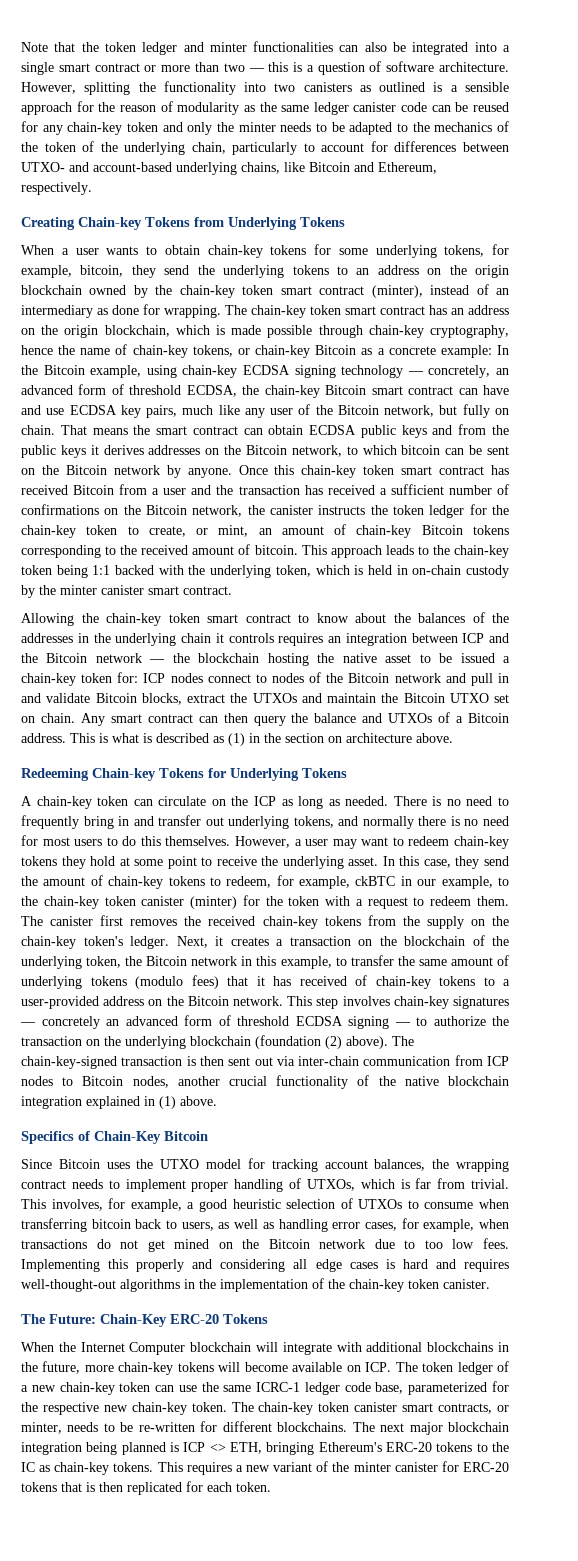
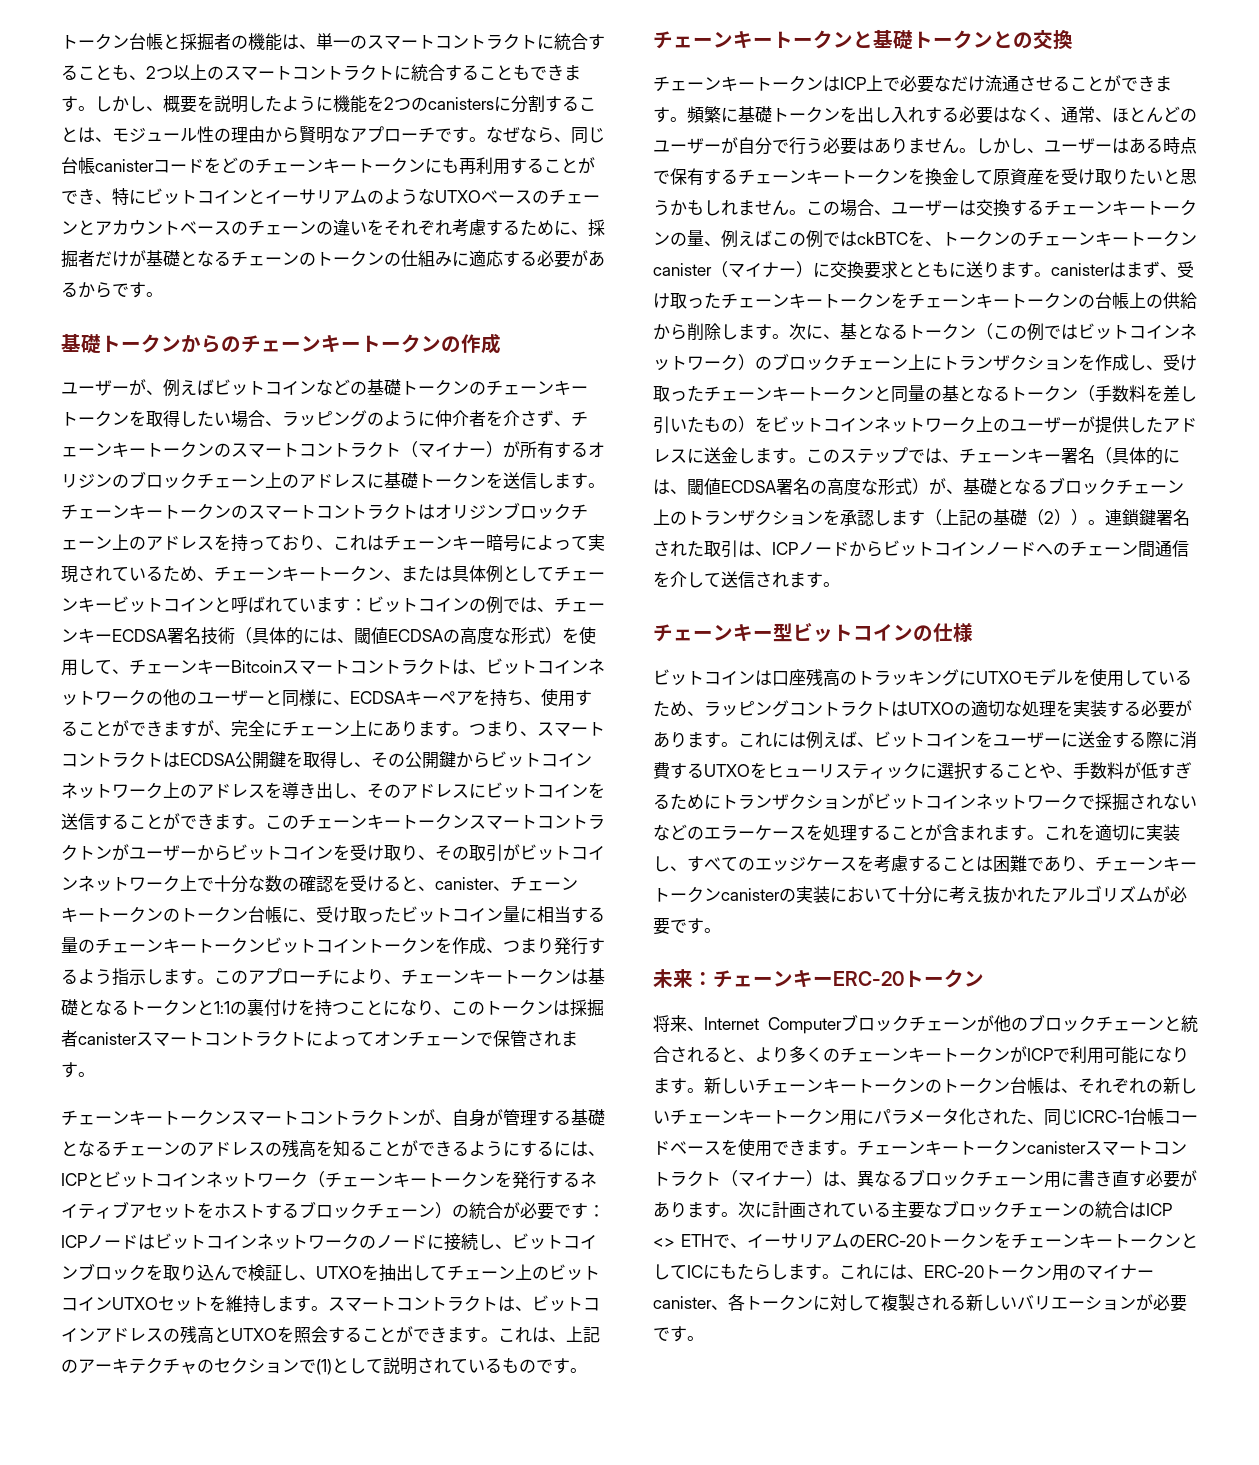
[21,41,511,55] [21,61,509,75] [21,81,509,95] [21,101,510,115] [21,121,510,135] [21,141,510,155] [21,162,437,175] [21,182,92,195] [21,217,345,230] [21,244,509,258] [21,265,510,278] [21,284,509,298] [21,304,509,318] [21,325,509,338] [21,344,509,358] [21,365,510,378] [21,384,509,398] [21,404,509,418] [21,424,510,438] [21,445,509,458] [21,465,510,478] [21,484,510,495] [21,504,509,518] [21,524,509,538] [21,544,509,558] [21,565,509,578] [21,585,232,598] [21,612,509,626] [21,633,509,646] [21,653,510,666] [21,672,510,686] [21,693,509,705] [21,712,510,726] [21,733,453,746] [21,768,347,781] [21,796,509,809] [21,815,510,829] [21,835,509,849] [21,856,510,869] [21,875,509,889] [21,895,510,909] [21,915,509,929] [21,935,509,949] [21,955,510,969] [21,975,510,989] [21,996,509,1009] [20,1015,509,1029] [21,1035,414,1049] [21,1055,510,1069] [21,1075,509,1089] [21,1096,217,1109] [21,1131,208,1144] [21,1158,509,1172] [21,1178,509,1192] [21,1198,509,1212] [21,1218,509,1232] [21,1238,510,1252] [21,1259,509,1272] [21,1278,490,1292] [21,1314,268,1327] [21,1342,510,1355] [21,1361,509,1375] [21,1381,510,1395] [21,1402,510,1415] [21,1421,509,1435] [21,1442,509,1455] [21,1461,510,1475] [21,1481,271,1495] Note that the token ledger and minter functionalities can also be integrated into a single smart contract or more than two — this is a question of software architecture. However, splitting the functionality into two canisters as outlined is a sensible approach for the reason of modularity as the same ledger canister code can be reused for any chain-key token and only the minter needs to be adapted to the mechanics of the token of the underlying chain, particularly to account for differences between UTXO- and account-based underlying chains, like Bitcoin and Ethereum, respectively. // Creating Chain-key Tokens from Underlying Tokens // When a user wants to obtain chain-key tokens for some underlying tokens, for example, bitcoin, they send the underlying tokens to an address on the origin blockchain owned by the chain-key token smart contract (minter), instead of an intermediary as done for wrapping. The chain-key token smart contract has an address on the origin blockchain, which is made possible through chain-key cryptography, hence the name of chain-key tokens, or chain-key Bitcoin as a concrete example: In the Bitcoin example, using chain-key ECDSA signing technology — concretely, an advanced form of threshold ECDSA, the chain-key Bitcoin smart contract can have and use ECDSA key pairs, much like any user of the Bitcoin network, but fully on chain. That means the smart contract can obtain ECDSA public keys and from the public keys it derives addresses on the Bitcoin network, to which bitcoin can be sent on the Bitcoin network by anyone. Once this chain-key token smart contract has received Bitcoin from a user and the transaction has received a sufficient number of confirmations on the Bitcoin network, the canister instructs the token ledger for the chain-key token to create, or mint, an amount of chain-key Bitcoin tokens corresponding to the received amount of bitcoin. This approach leads to the chain-key token being 1:1 backed with the underlying token, which is held in on-chain custody by the minter canister smart contract. // Allowing the chain-key token smart contract to know about the balances of the addresses in the underlying chain it controls requires an integration between ICP and the Bitcoin network — the blockchain hosting the native asset to be issued a chain-key token for: ICP nodes connect to nodes of the Bitcoin network and pull in and validate Bitcoin blocks, extract the UTXOs and maintain the Bitcoin UTXO set on chain. Any smart contract can then query the balance and UTXOs of a Bitcoin address. This is what is described as (1) in the section on architecture above. // Redeeming Chain-key Tokens for Underlying Tokens // A chain-key token can circulate on the ICP as long as needed. There is no need to frequently bring in and transfer out underlying tokens, and normally there is no need for most users to do this themselves. However, a user may want to redeem chain-key tokens they hold at some point to receive the underlying asset. In this case, they send the amount of chain-key tokens to redeem, for example, ckBTC in our example, to the chain-key token canister (minter) for the token with a request to redeem them. The canister first removes the received chain-key tokens from the supply on the chain-key token's ledger. Next, it creates a transaction on the blockchain of the underlying token, the Bitcoin network in this example, to transfer the same amount of underlying tokens (modulo fees) that it has received of chain-key tokens to a user-provided address on the Bitcoin network. This step involves chain-key signatures — concretely an advanced form of threshold ECDSA signing — to authorize the transaction on the underlying blockchain (foundation (2) above). The chain-key-signed transaction is then sent out via inter-chain communication from ICP nodes to Bitcoin nodes, another crucial functionality of the native blockchain integration explained in (1) above. // Specifics of Chain-Key Bitcoin // Since Bitcoin uses the UTXO model for tracking account balances, the wrapping contract needs to implement proper handling of UTXOs, which is far from trivial. This involves, for example, a good heuristic selection of UTXOs to consume when transferring bitcoin back to users, as well as handling error cases, for example, when transactions do not get mined on the Bitcoin network due to too low fees. Implementing this properly and considering all edge cases is hard and requires well-thought-out algorithms in the implementation of the chain-key token canister. // The Future: Chain-Key ERC-20 Tokens // When the Internet Computer blockchain will integrate with additional blockchains in the future, more chain-key tokens will become available on ICP. The token ledger of a new chain-key token can use the same ICRC-1 ledger code base, parameterized for the respective new chain-key token. The chain-key token canister smart contracts, or minter, needs to be re-written for different blockchains. The next major blockchain integration being planned is ICP <> ETH, bringing Ethereum's ERC-20 tokens to the IC as chain-key tokens. This requires a new variant of the minter canister for ERC-20 tokens that is then replicated for each token. -> [61,33,605,51] [61,64,581,82] [61,95,596,113] [61,126,605,144] [61,157,595,175] [61,188,600,205] [61,219,605,237] [61,250,605,268] [61,282,163,298] [61,333,501,354] [61,379,588,397] [61,410,588,428] [61,441,605,459] [61,471,605,489] [61,502,588,520] [61,534,605,552] [61,565,605,583] [61,596,605,614] [61,626,596,645] [61,658,605,676] [61,688,592,707] [61,720,605,737] [61,751,592,769] [61,782,605,799] [61,813,605,830] [61,844,605,862] [61,875,578,893] [61,906,605,923] [61,937,605,955] [61,968,605,986] [61,999,604,1017] [61,1030,578,1047] [61,1062,95,1078] [61,1109,605,1127] [61,1140,605,1158] [61,1171,597,1189] [61,1201,605,1220] [61,1233,597,1251] [61,1263,600,1281] [61,1295,600,1313] [61,1326,600,1344] [61,1357,587,1375] [653,29,1073,50] [653,75,1172,93] [653,106,1197,124] [653,137,1197,155] [653,168,1197,186] [653,199,1197,217] [653,230,1197,248] [653,261,1194,279] [653,292,1197,309] [653,323,1197,341] [653,353,1197,371] [653,385,1197,403] [653,416,1197,434] [653,447,1180,465] [653,477,1184,496] [653,509,1190,526] [653,540,1189,558] [653,571,840,588] [653,623,973,642] [653,668,1192,687] [653,700,1192,718] [653,731,1197,749] [653,762,1192,780] [653,793,1197,811] [653,824,1180,841] [653,855,1197,873] [653,885,1187,904] [653,918,721,935] [653,969,984,988] [653,1014,1198,1034] [653,1046,1189,1064] [653,1077,1197,1094] [653,1108,1198,1126] [653,1138,1187,1157] [653,1169,1197,1188] [653,1200,1172,1219] [653,1232,1198,1249] [653,1263,1154,1281] [653,1294,1187,1312] [653,1326,704,1342] トークン台帳と採掘者の機能は、単一のスマートコントラクトに統合することも、2つ以上のスマートコントラクトに統合することもできます。しかし、概要を説明したように機能を2つのcanistersに分割することは、モジュール性の理由から賢明なアプローチです。なぜなら、同じ台帳canisterコードをどのチェーンキートークンにも再利用することができ、特にビットコインとイーサリアムのようなUTXOベースのチェーンとアカウントベースのチェーンの違いをそれぞれ考慮するために、採掘者だけが基礎となるチェーンのトークンの仕組みに適応する必要があるからです。 // 基礎トークンからのチェーンキートークンの作成 // ユーザーが、例えばビットコインなどの基礎トークンのチェーンキートークンを取得したい場合、ラッピングのように仲介者を介さず、チェーンキートークンのスマートコントラクト（マイナー）が所有するオリジンのブロックチェーン上のアドレスに基礎トークンを送信します。チェーンキートークンのスマートコントラクトはオリジンブロックチェーン上のアドレスを持っており、これはチェーンキー暗号によって実現されているため、チェーンキートークン、または具体例としてチェーンキービットコインと呼ばれています：ビットコインの例では、チェーンキーECDSA署名技術（具体的には、閾値ECDSAの高度な形式）を使用して、チェーンキーBitcoinスマートコントラクトは、ビットコインネットワークの他のユーザーと同様に、ECDSAキーペアを持ち、使用することができますが、完全にチェーン上にあります。つまり、スマートコントラクトはECDSA公開鍵を取得し、その公開鍵からビットコインネットワーク上のアドレスを導き出し、そのアドレスにビットコインを送信することができます。このチェーンキートークンスマートコントラクトンがユーザーからビットコインを受け取り、その取引がビットコインネットワーク上で十分な数の確認を受けると、canister、チェーンキートークンのトークン台帳に、受け取ったビットコイン量に相当する量のチェーンキートークンビットコイントークンを作成、つまり発行するよう指示します。このアプローチにより、チェーンキートークンは基礎となるトークンと1:1の裏付けを持つことになり、このトークンは採掘者canisterスマートコントラクトによってオンチェーンで保管されます。 // チェーンキートークンスマートコントラクトンが、自身が管理する基礎となるチェーンのアドレスの残高を知ることができるようにするには、ICPとビットコインネットワーク（チェーンキートークンを発行するネイティブアセットをホストするブロックチェーン）の統合が必要です：ICPノードはビットコインネットワークのノードに接続し、ビットコインブロックを取り込んで検証し、UTXOを抽出してチェーン上のビットコインUTXOセットを維持します。スマートコントラクトは、ビットコインアドレスの残高とUTXOを照会することができます。これは、上記のアーキテクチャのセクションで(1)として説明されているものです。 // チェーンキートークンと基礎トークンとの交換 // チェーンキートークンはICP上で必要なだけ流通させることができます。頻繁に基礎トークンを出し入れする必要はなく、通常、ほとんどのユーザーが自分で行う必要はありません。しかし、ユーザーはある時点で保有するチェーンキートークンを換金して原資産を受け取りたいと思うかもしれません。この場合、ユーザーは交換するチェーンキートークンの量、例えばこの例ではckBTCを、トークンのチェーンキートークンcanister（マイナー）に交換要求とともに送ります。canisterはまず、受け取ったチェーンキートークンをチェーンキートークンの台帳上の供給から削除します。次に、基となるトークン（この例ではビットコインネットワーク）のブロックチェーン上にトランザクションを作成し、受け取ったチェーンキートークンと同量の基となるトークン（手数料を差し引いたもの）をビットコインネットワーク上のユーザーが提供したアドレスに送金します。このステップでは、チェーンキー署名（具体的には、閾値ECDSA署名の高度な形式）が、基礎となるブロックチェーン上のトランザクションを承認します（上記の基礎（2））。連鎖鍵署名された取引は、ICPノードからビットコインノードへのチェーン間通信を介して送信されます。 // チェーンキー型ビットコインの仕様 // ビットコインは口座残高のトラッキングにUTXOモデルを使用しているため、ラッピングコントラクトはUTXOの適切な処理を実装する必要があります。これには例えば、ビットコインをユーザーに送金する際に消費するUTXOをヒューリスティックに選択することや、手数料が低すぎるためにトランザクションがビットコインネットワークで採掘されないなどのエラーケースを処理することが含まれます。これを適切に実装し、すべてのエッジケースを考慮することは困難であり、チェーンキートークンcanisterの実装において十分に考え抜かれたアルゴリズムが必要です。 // 未来：チェーンキーERC-20トークン // 将来、Internet Computerブロックチェーンが他のブロックチェーンと統合されると、より多くのチェーンキートークンがICPで利用可能になります。新しいチェーンキートークンのトークン台帳は、それぞれの新しいチェーンキートークン用にパラメータ化された、同じICRC-1台帳コードベースを使用できます。チェーンキートークンcanisterスマートコントラクト（マイナー）は、異なるブロックチェーン用に書き直す必要があります。次に計画されている主要なブロックチェーンの統合はICP <> ETHで、イーサリアムのERC-20トークンをチェーンキートークンとしてICにもたらします。これには、ERC-20トークン用のマイナーcanister、各トークンに対して複製される新しいバリエーションが必要です。

